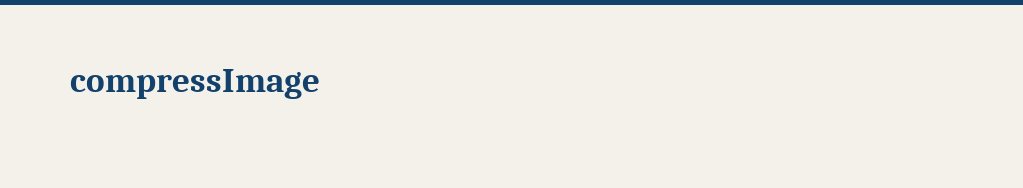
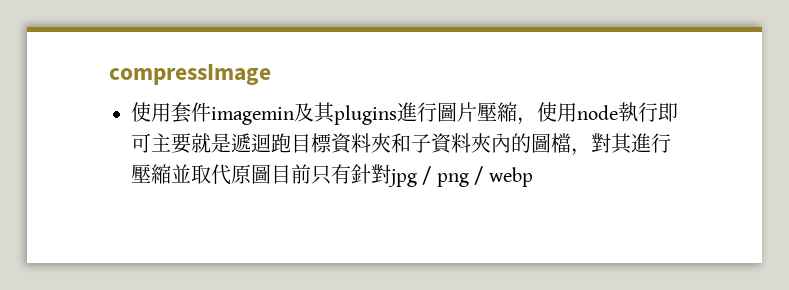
(320, 84) none -> [131,102,678,125] [131,133,671,156] [131,164,533,187] // 使用套件imagemin及其plugins進行圖片壓縮，使用node執行即可主要就是遞迴跑目標資料夾和子資料夾內的圖檔，對其進行壓縮並取代原圖目前只有針對jpg / png / webp

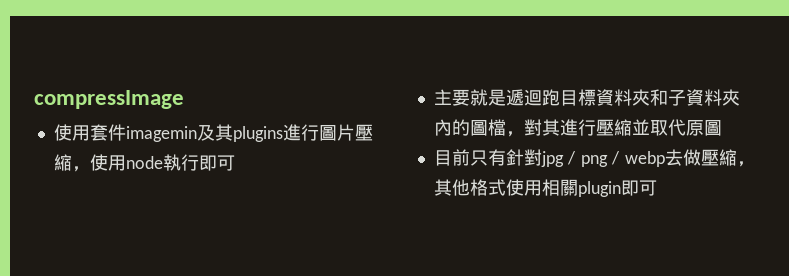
(151, 143) none -> (235, 163) //
(271, 174) none -> (722, 128) //
(533, 177) none -> [665,149,755,167] [433,179,657,197] 去做壓縮，其他格式使用相關plugin即可

